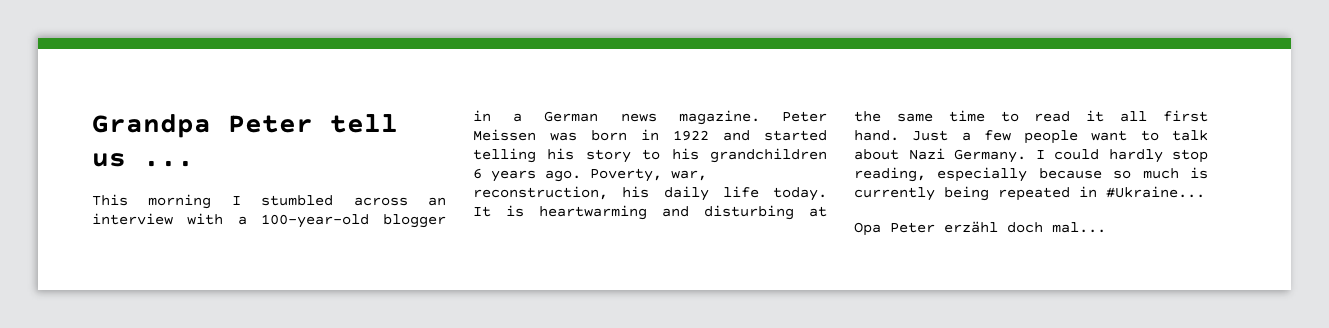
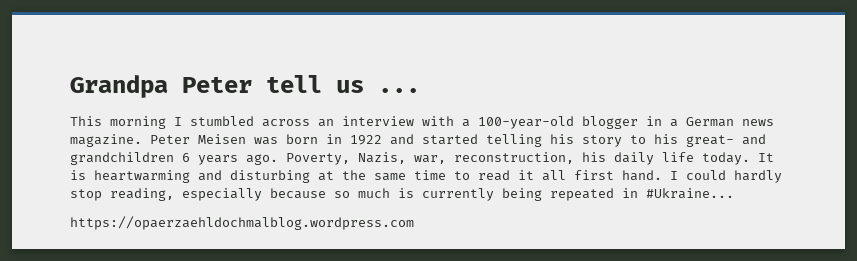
[473,129,536,141] Meissen -> [198,134,246,144] Meisen
(699, 154) none -> [686,134,766,147] great- and
(662, 175) none -> [358,152,406,164] Nazis,
[912,130,1208,144] [854,148,1026,163] Just a few people want to talk about Nazi Germany. -> (662, 175) none
[854,221,1106,236] Opa Peter erzähl doch mal... -> [70,216,414,230] https://opaerzaehldochmalblog.wordpress.com

